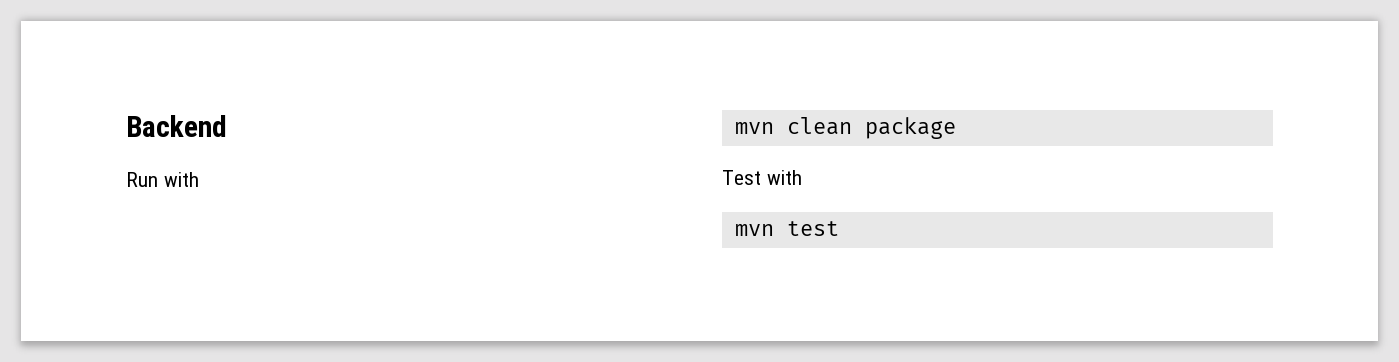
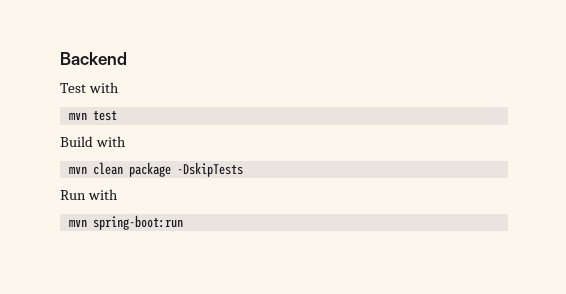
[126,172,199,187] [734,117,956,139] // Run with // mvn clean package -> (127, 58) none
(839, 228) none -> [60,136,126,147] [68,162,243,177] [60,189,118,200] [68,215,183,230] // Build with // mvn clean package -DskipTests // Run with // mvn spring-boot:run

